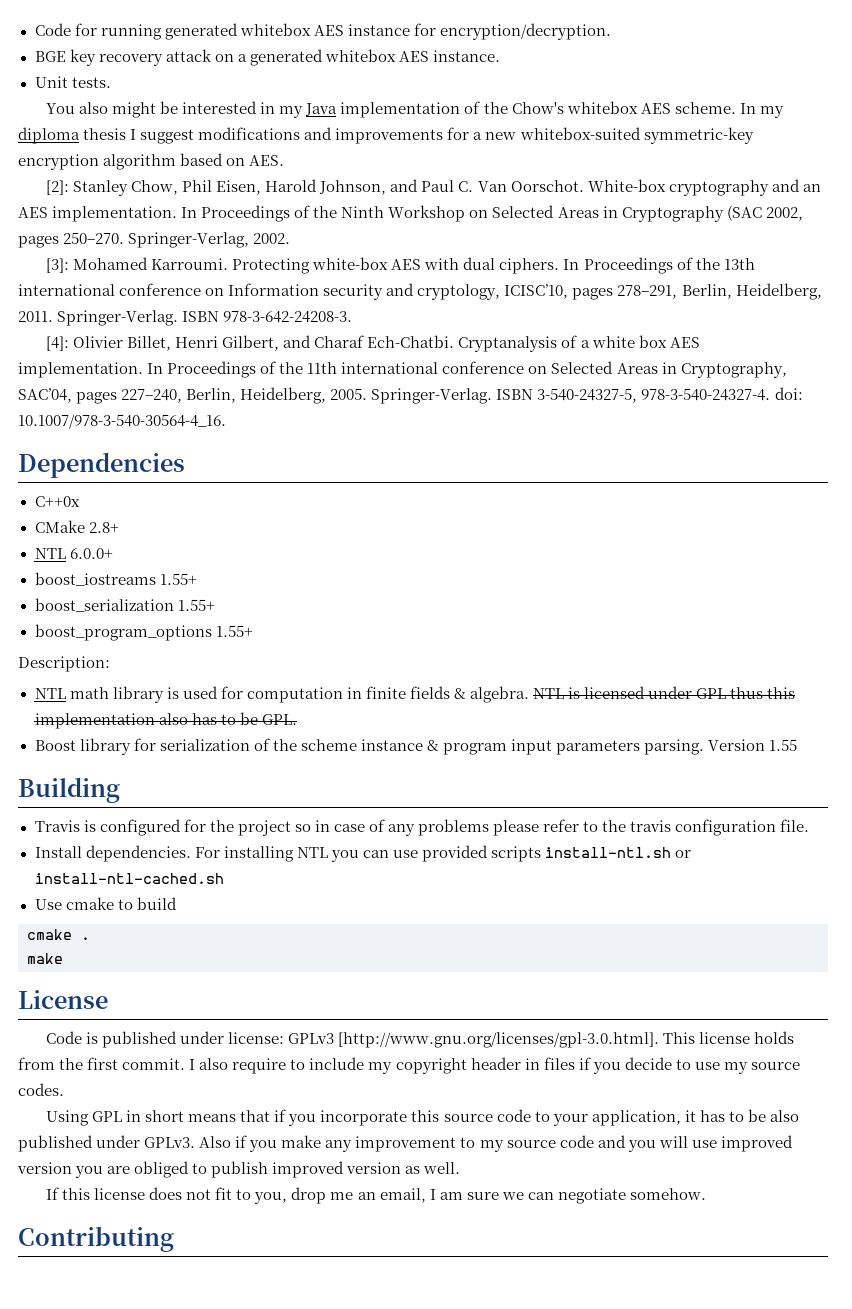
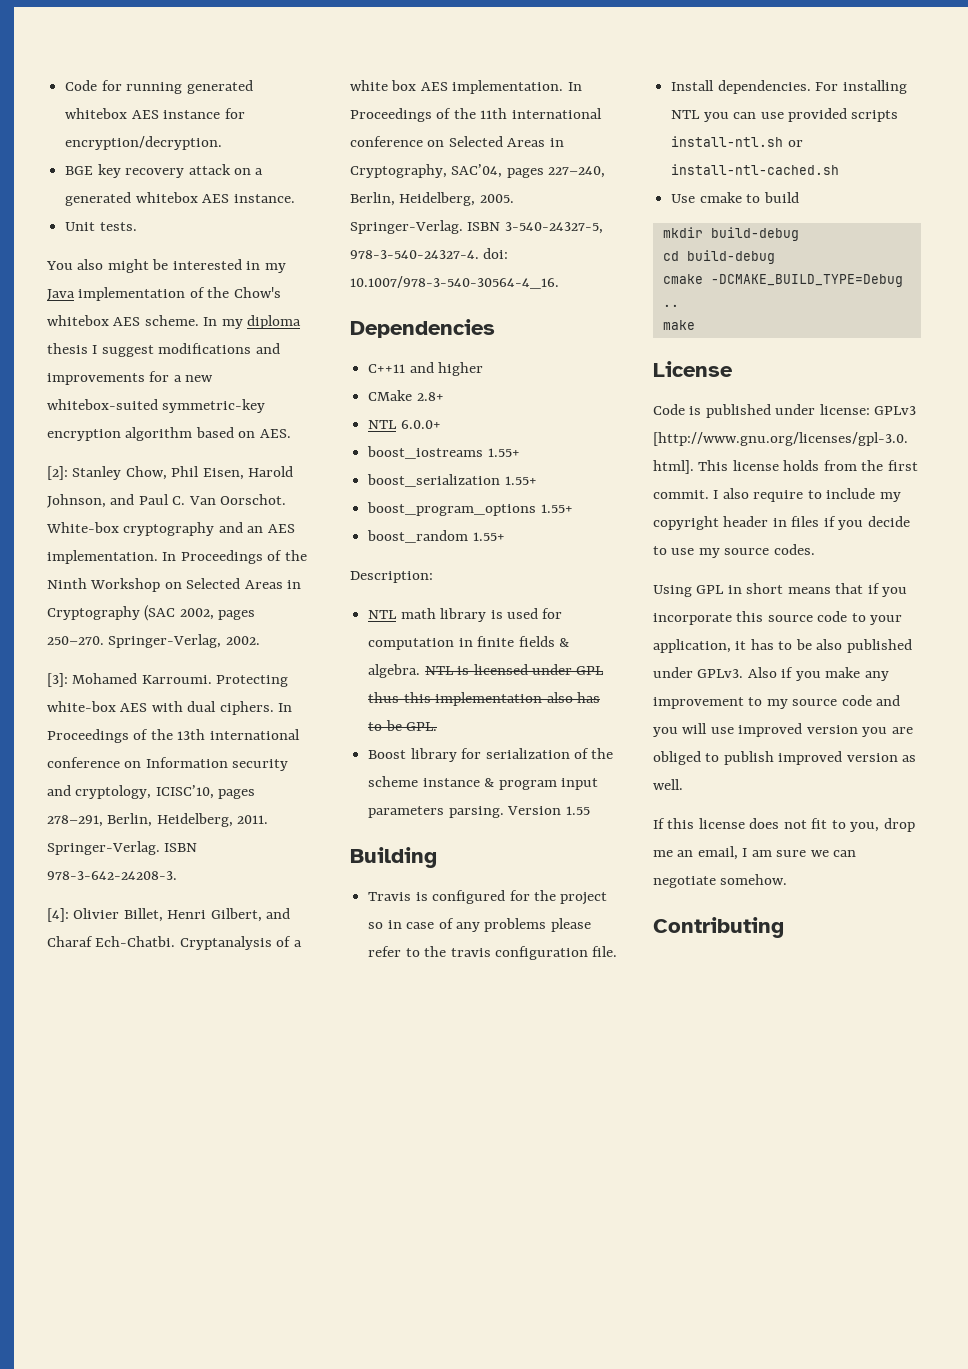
[34,496,80,507] C++0x -> [368,362,484,376] C++11 and higher
(253, 631) none -> [367,530,505,543] // boost_random 1.55+
[27,929,90,940] // cmake . -> [662,227,799,241] [662,250,775,264] [662,274,903,287] [662,304,679,307] // mkdir build-debug // cd build-debug // cmake -DCMAKE_BUILD_TYPE=Debug ..

